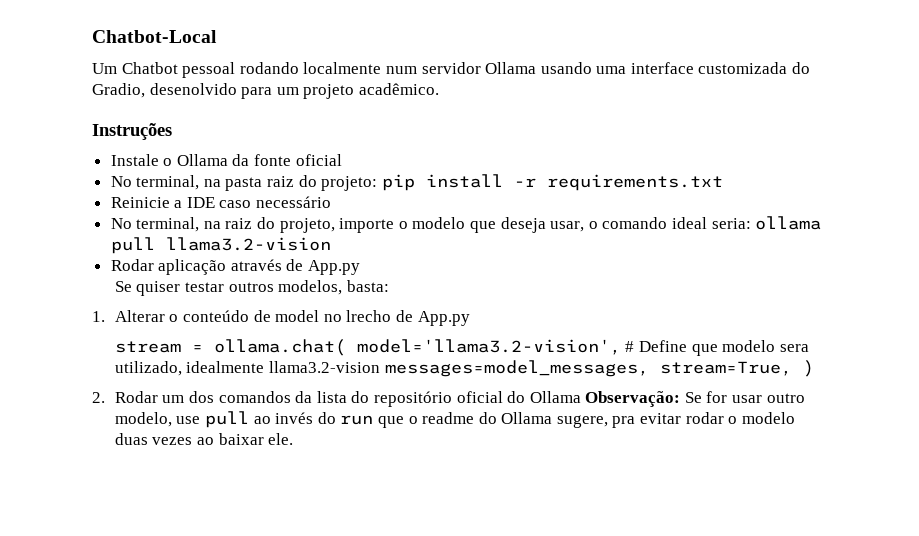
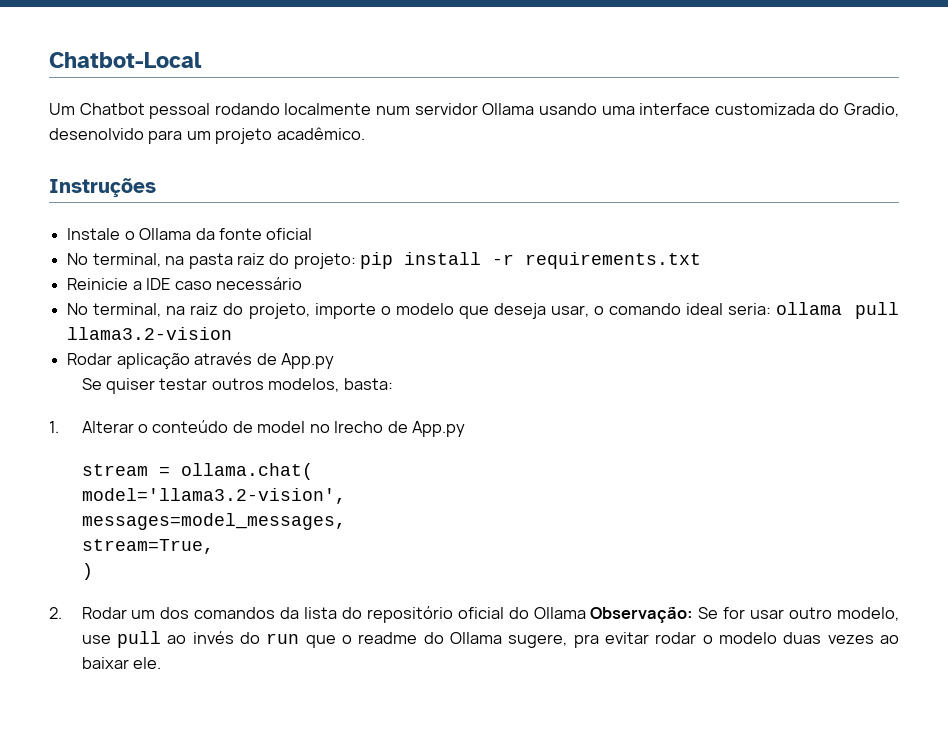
(346, 347) none -> (313, 471) //
[625,340,809,356] [114,361,380,376] # Define que modelo sera utilizado, idealmente llama3.2-vision -> (346, 496) //
(649, 368) none -> (346, 521) //
(792, 368) none -> (214, 546) //

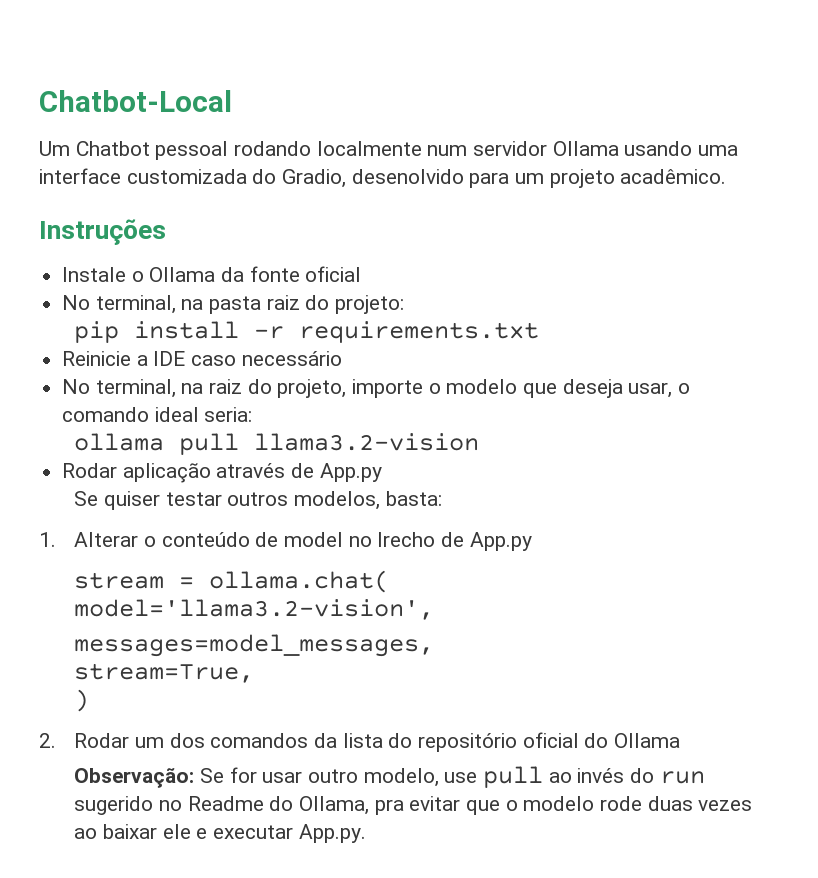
(356, 261) none -> (405, 304) //
(772, 309) none -> (253, 414) //
(586, 613) none -> (681, 740) //
[305,632,899,648] [81,657,162,669] que o readme do Ollama sugere, pra evitar rodar o modelo duas vezes ao baixar ele. -> [74,796,753,815] [74,824,366,843] sugerido no Readme do Ollama, pra evitar que o modelo rode duas vezes ao baixar ele e executar App.py.

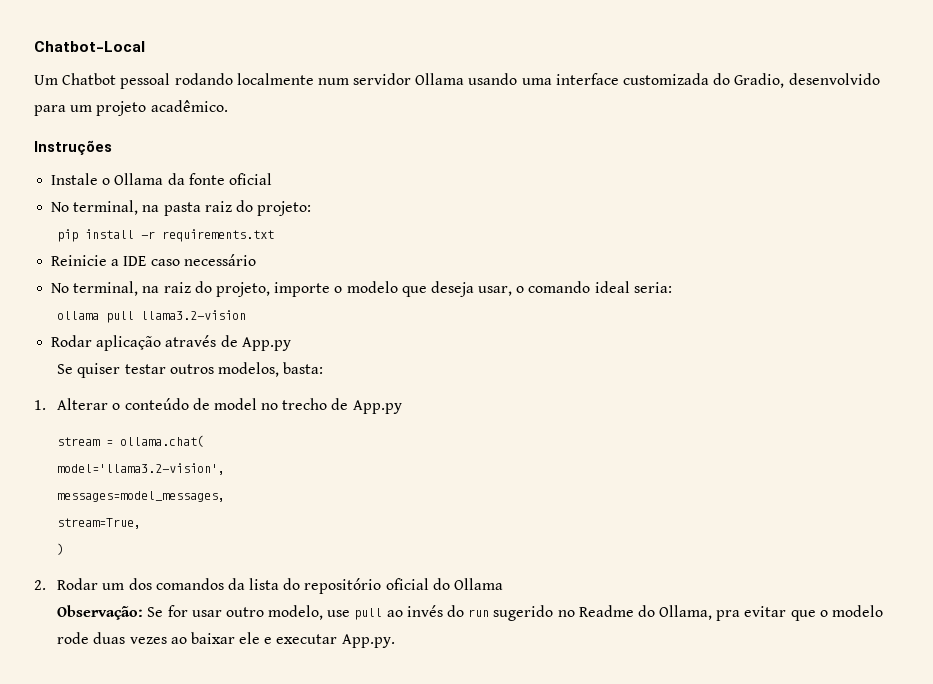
[351,169,464,184] desenolvido -> [788,73,880,85] desenvolvido
[377,532,436,547] lrecho -> [282,398,328,410] trecho

